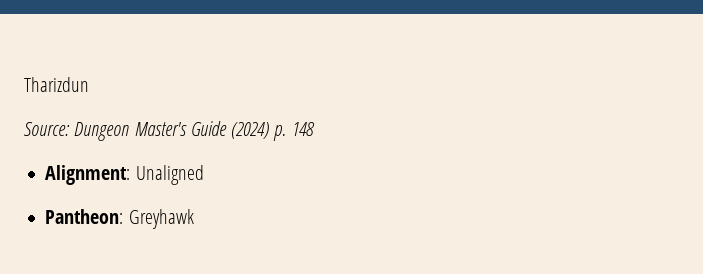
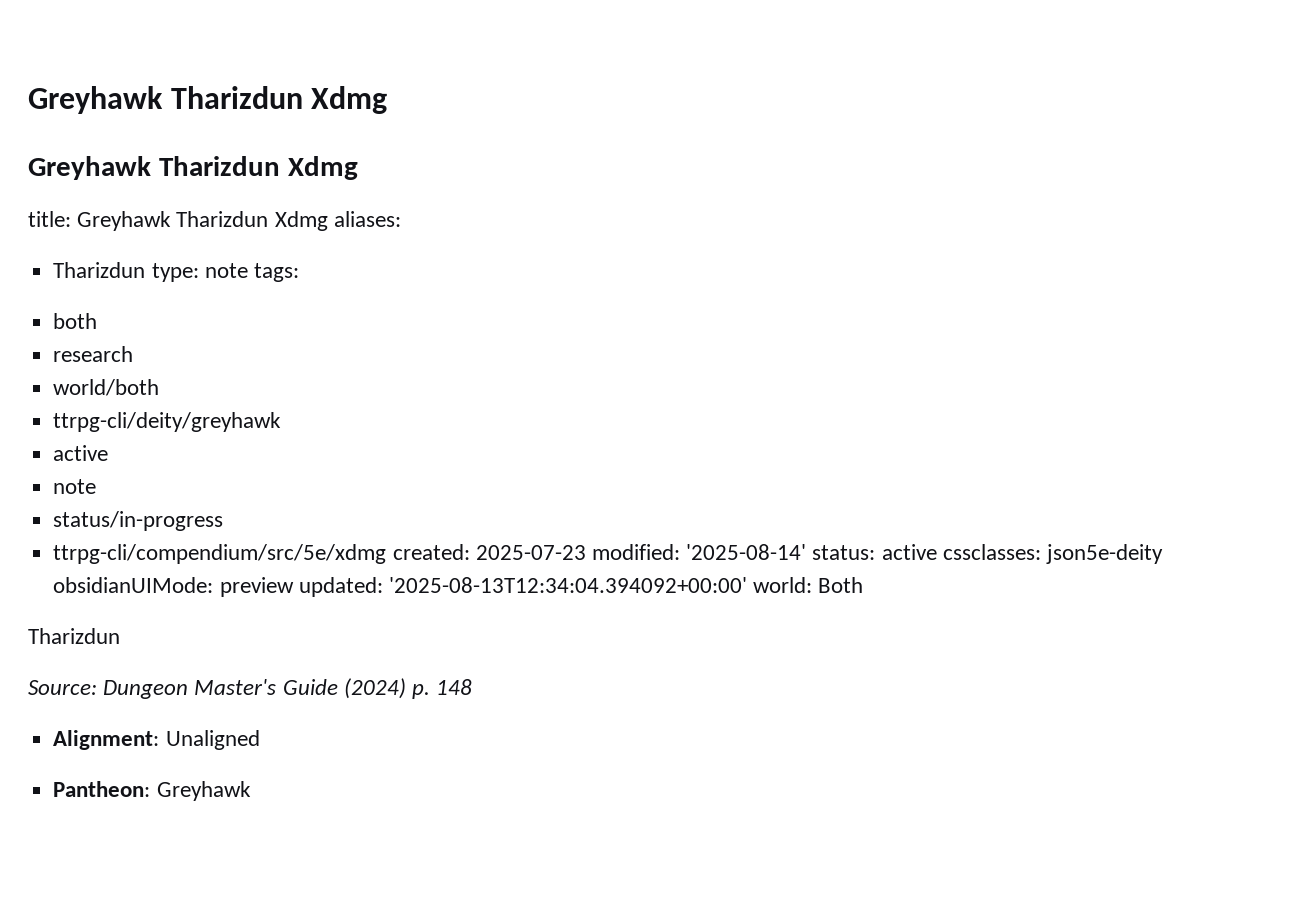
(24, 84) none -> [28,86,388,114] [28,156,358,180] [28,211,401,231] [53,262,299,282] [53,313,98,329] [53,346,134,362] [53,379,160,396] [53,412,282,432] [53,445,109,461] [53,479,97,494] [53,511,224,531] [53,544,1163,564] [53,577,864,597] Greyhawk Tharizdun Xdmg // Greyhawk Tharizdun Xdmg // title: Greyhawk Tharizdun Xdmg aliases: // Tharizdun type: note tags: // both // research // world/both // ttrpg-cli/deity/greyhawk // active // note // status/in-progress // ttrpg-cli/compendium/src/5e/xdmg created: 2025-07-23 modified: '2025-08-14' status: active cssclasses: json5e-deity obsidianUIMode: preview updated: '2025-08-13T12:34:04.394092+00:00' world: Both //

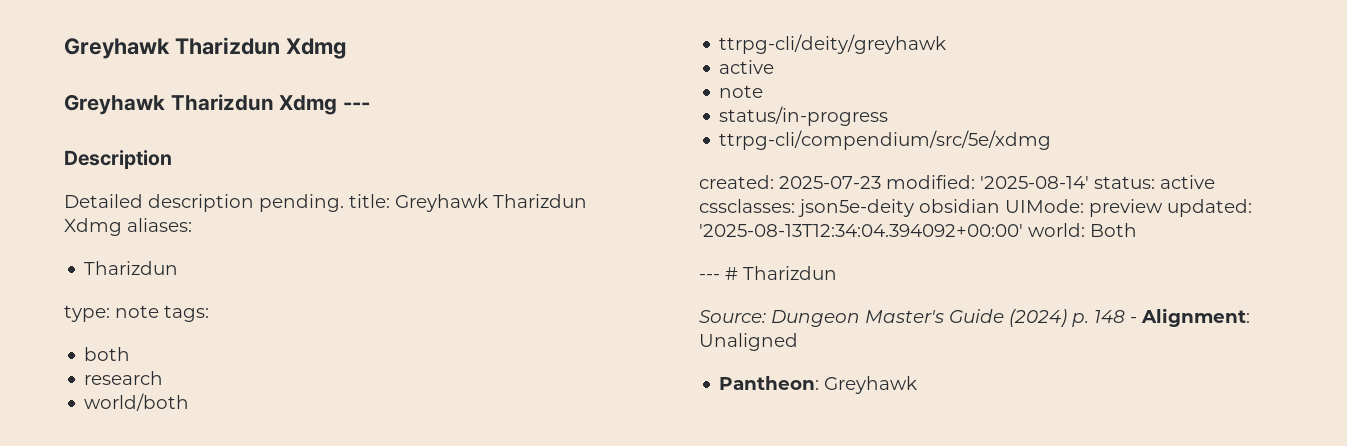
(358, 168) // -> [343,102,371,110] [64,150,172,169] [64,194,344,212] --- // Description // Detailed description pending.
(146, 270) none -> (179, 268) //
(387, 554) none -> (1052, 140) //
[53,577,214,593] obsidianUIMode: -> [919,199,1084,213] obsidian UIMode:
(864, 585) none -> [699,267,738,280] --- #
(473, 687) // -> [1130,317,1137,323] -

